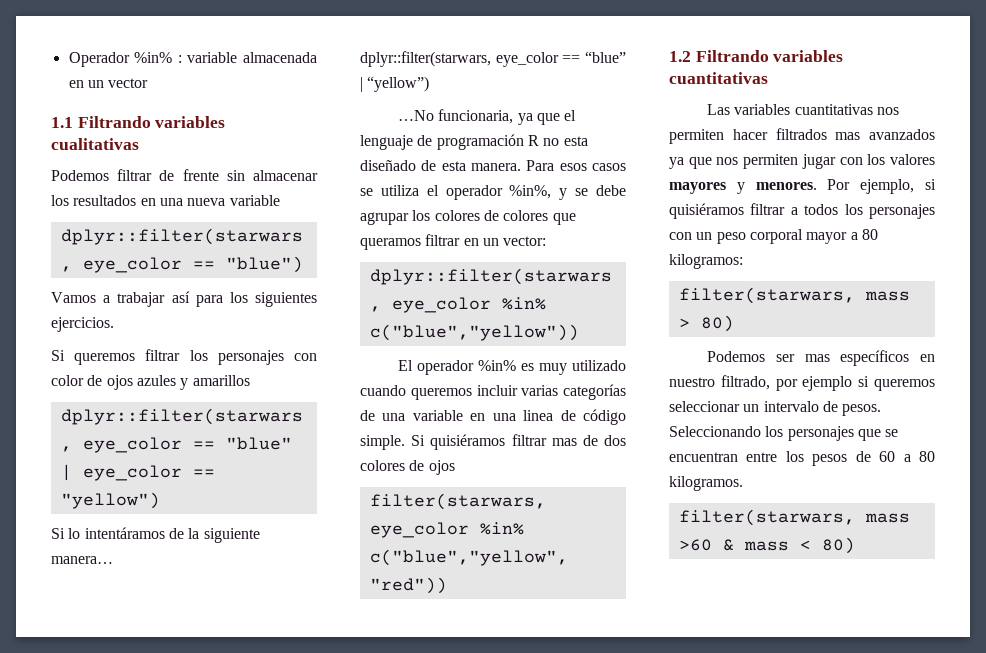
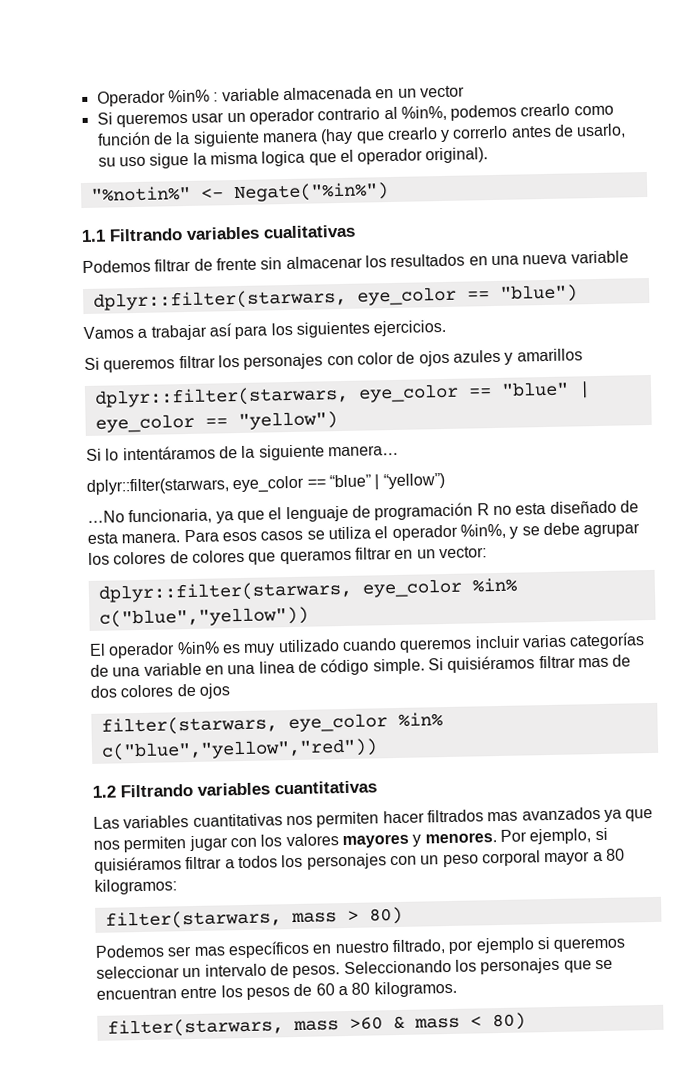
(149, 83) none -> [96,103,614,128] [96,123,627,147] [97,147,489,169] [90,182,389,203] // Si queremos usar un operador contrario al %in%, podemos crearlo como función de la siguiente manera (hay que crearlo y correrlo antes de usarlo, su uso sigue la misma logica que el operador original). // "%notin%" <- Negate("%in%")

